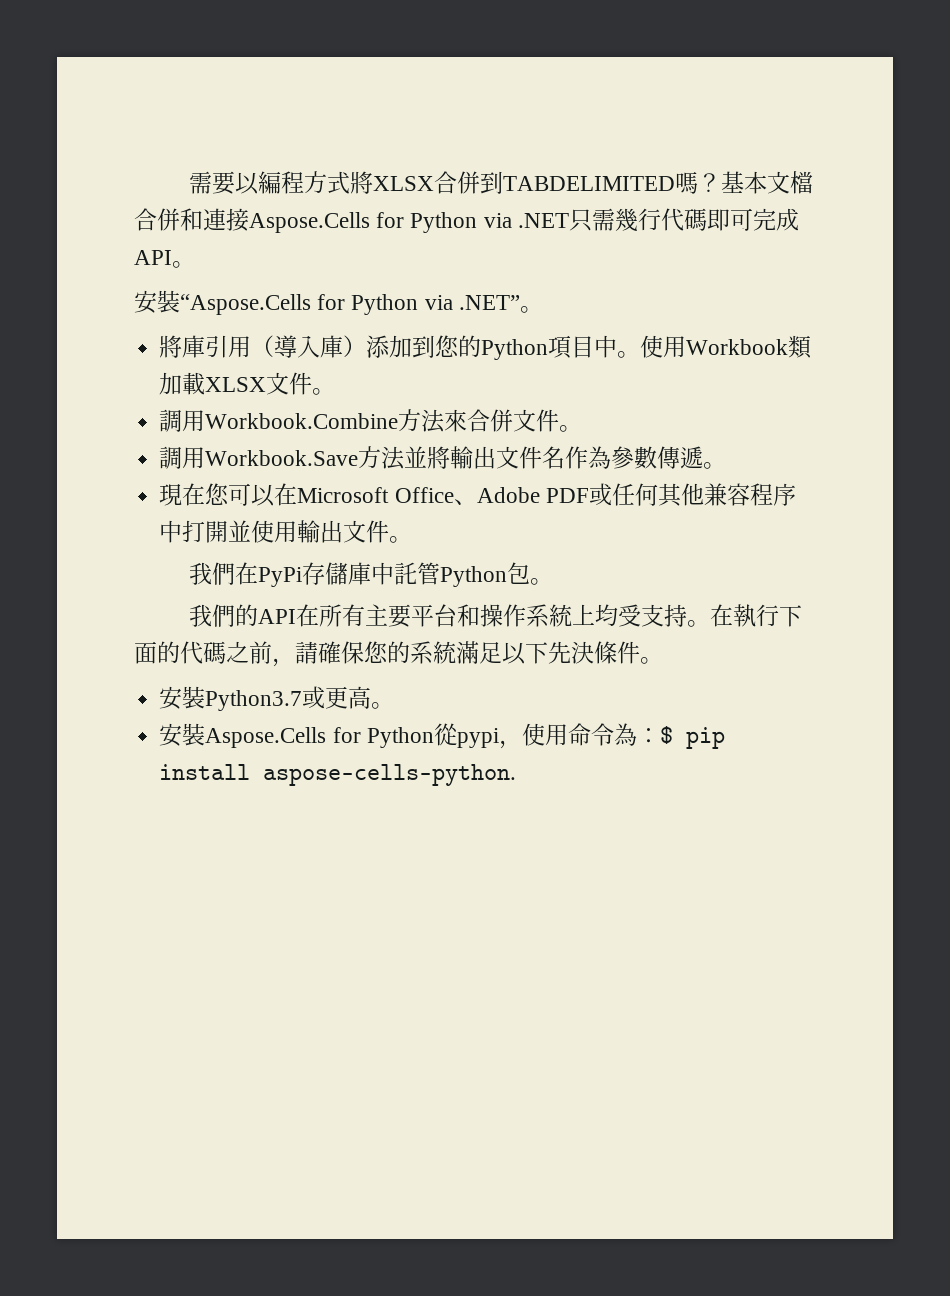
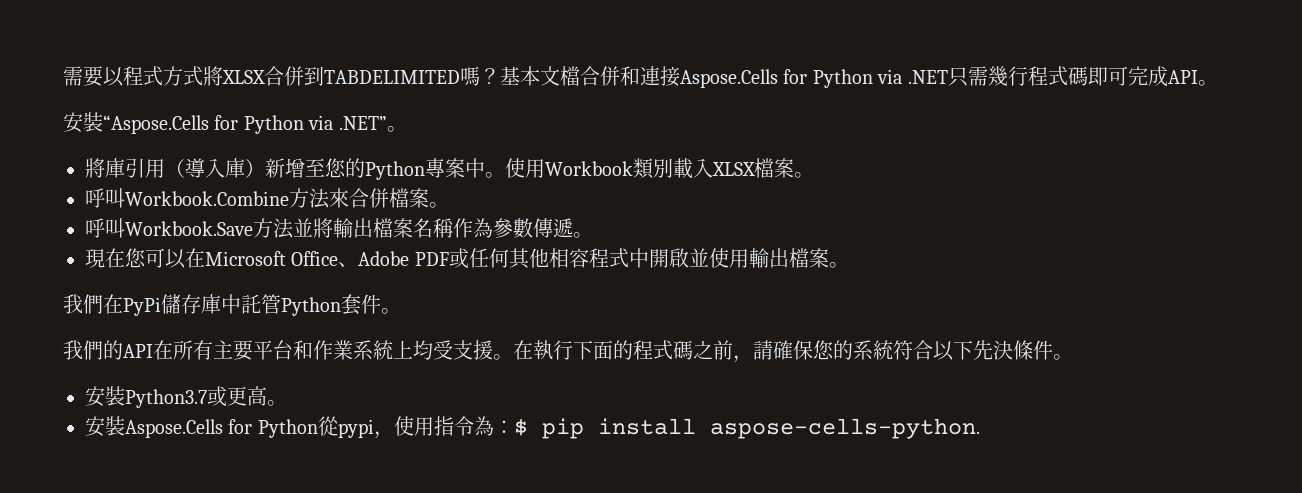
[258,171,305,194] 編程 -> [123,66,163,86] 程式
[660,208,684,231] 代 -> [1027,66,1068,86] 程式
[366,335,436,358] 添加到 -> [265,158,325,178] 新增至
[548,335,595,359] 項目 -> [425,158,465,178] 專案
[159,372,336,395] [159,409,206,432] 加載XLSX文件。 // 調用 -> [653,158,814,179] [85,188,125,208] 別載入XLSX檔案。 // 呼叫
[513,409,583,432] [159,446,206,469] 文件。 // 調用 -> [389,188,449,208] [85,218,125,238] 檔案。 // 呼叫
[496,446,566,469] 文件名 -> [373,218,454,238] 檔案名稱
[703,483,796,506] [159,520,229,543] 兼容程序中打開 -> [548,248,689,268] 相容程式中開啟
[343,520,390,543] 文件 -> [788,248,829,268] 檔案
[302,562,349,585] 存儲 -> [161,294,201,314] 儲存
[507,562,531,584] 包 -> [341,294,381,315] 套件
[480,604,527,627] 操作 -> [313,340,353,360] 作業
[664,604,688,627] 持 -> [473,340,493,360] 援
[180,641,203,664] 代 -> [633,340,673,360] 程式
[456,641,502,664] 滿足 -> [893,340,933,360] 符合
[567,723,591,746] 命 -> [433,416,454,436] 指

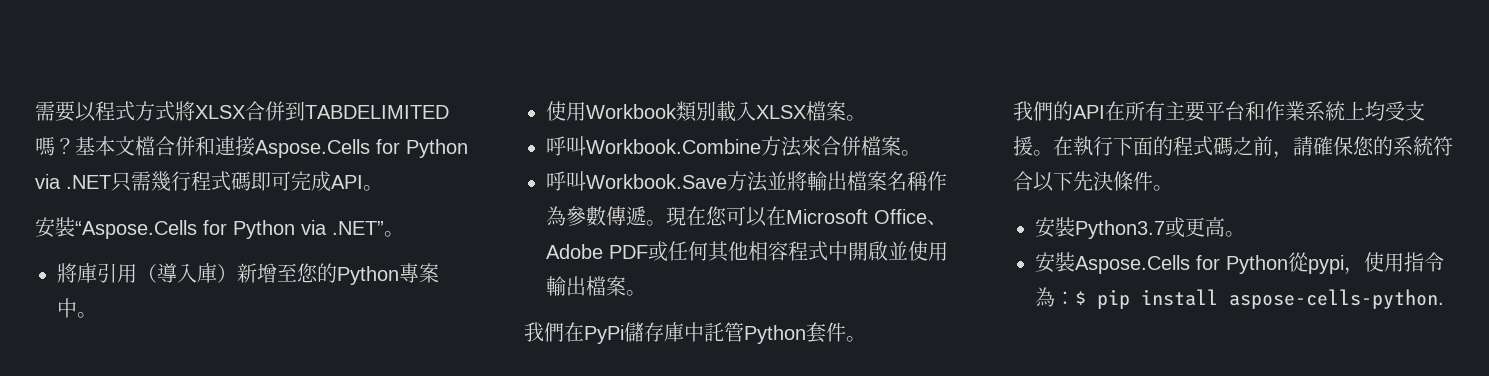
(505, 175) none -> (97, 315) //
(593, 235) // -> (666, 223) none

